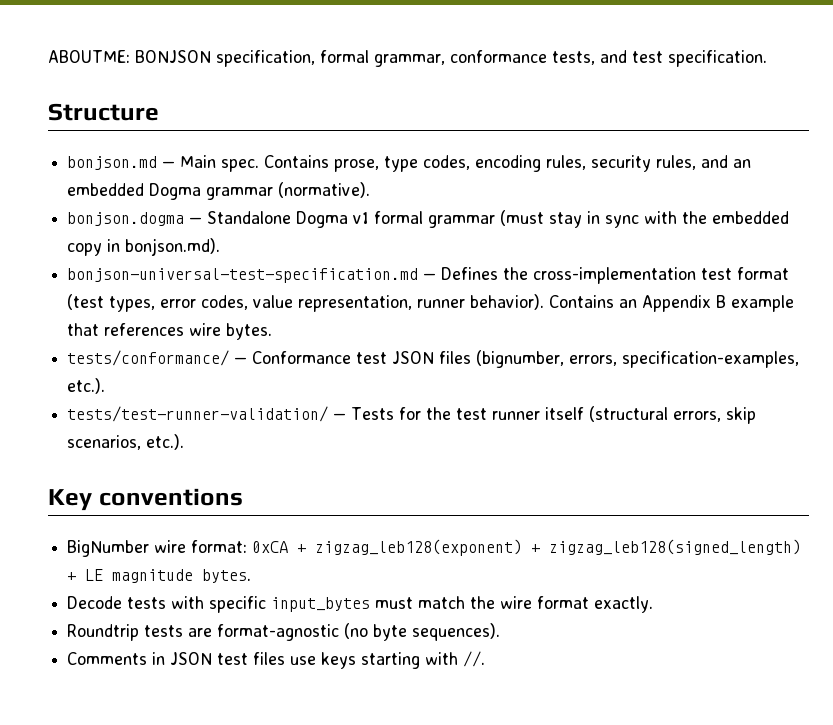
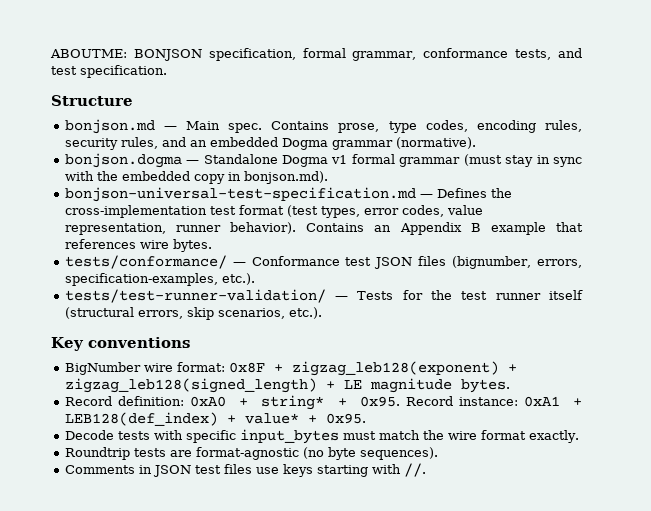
[252,541,289,553] 0xCA -> [228,362,265,373] 0x8F
(252, 576) none -> [64,395,582,410] [64,412,366,426] // Record definition: 0xA0 + string* + 0x95. Record instance: 0xA1 + LEB128(def_index) + value* + 0x95.

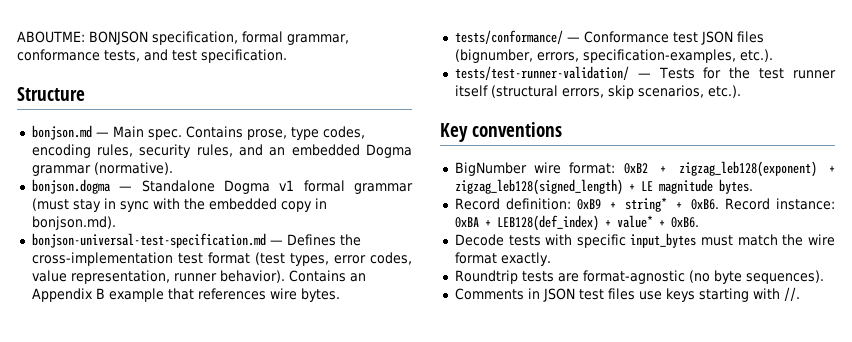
[228,362,265,373] 0x8F -> [623,163,648,174] 0xB2
[189,396,226,407] 0xA0 -> [576,199,601,210] 0xB9
[359,396,400,407] 0x95. -> [690,199,719,210] 0xB6.
[523,396,560,407] 0xA1 -> [454,217,479,228] 0xBA
[325,413,366,424] 0x95. -> [670,217,699,228] 0xB6.

